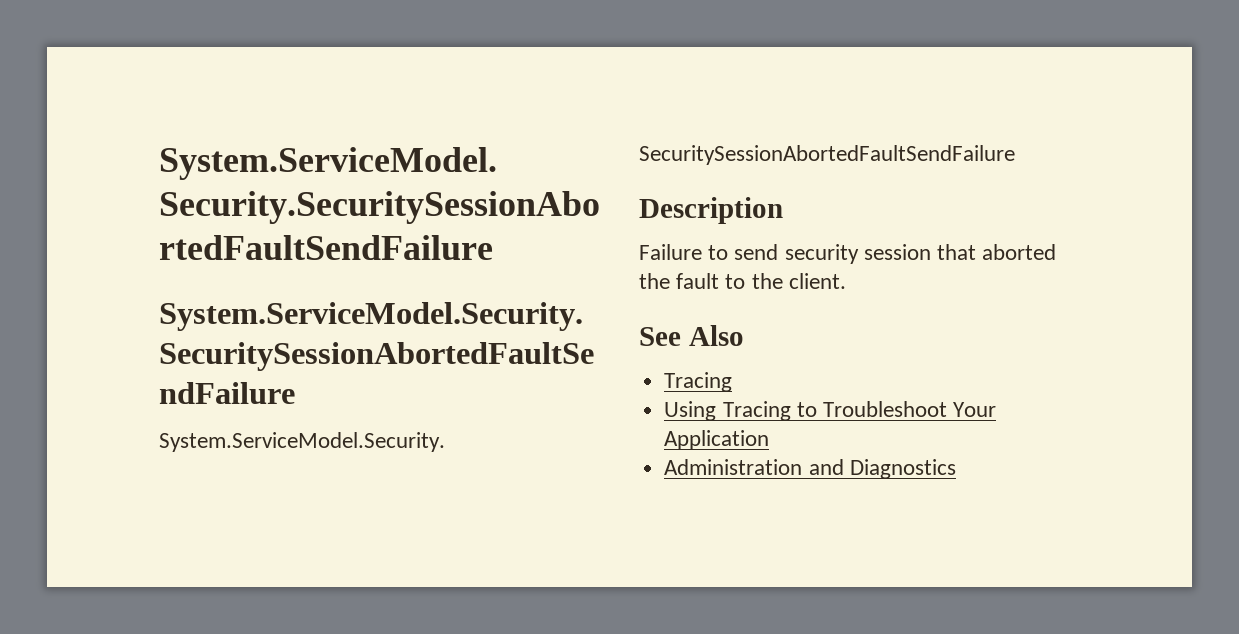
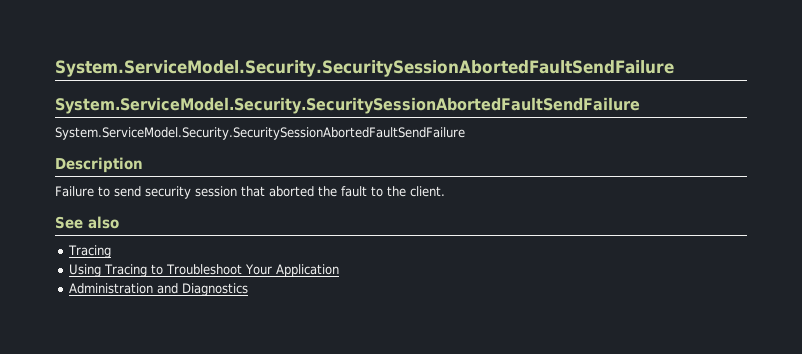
[688,325,744,346] Also -> [88,216,119,229] also

